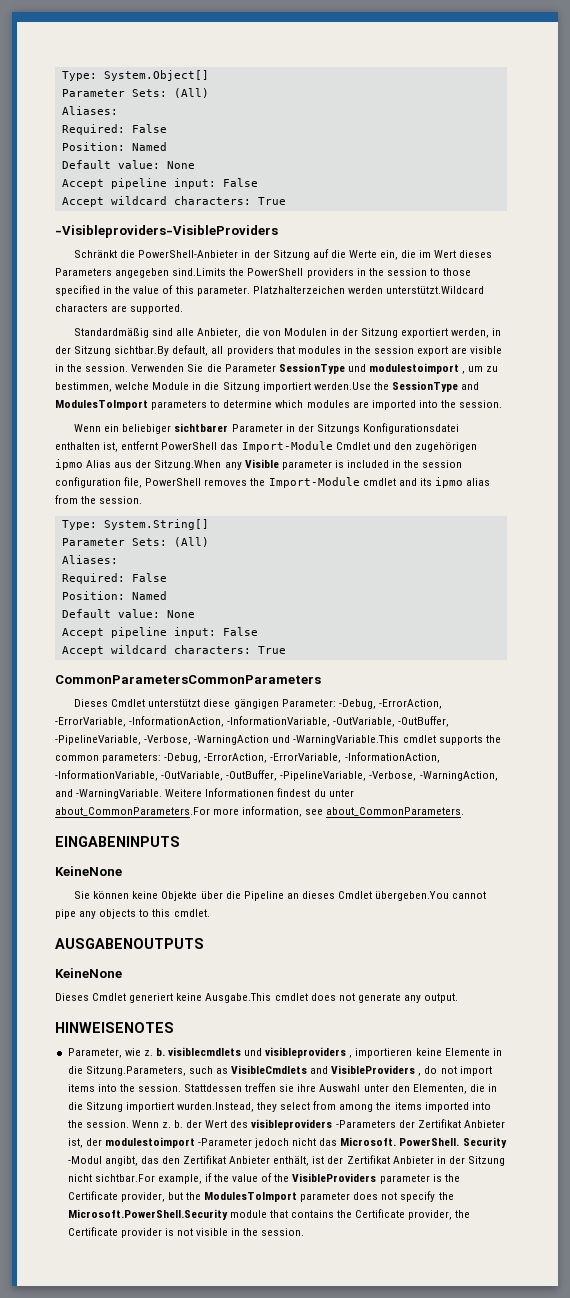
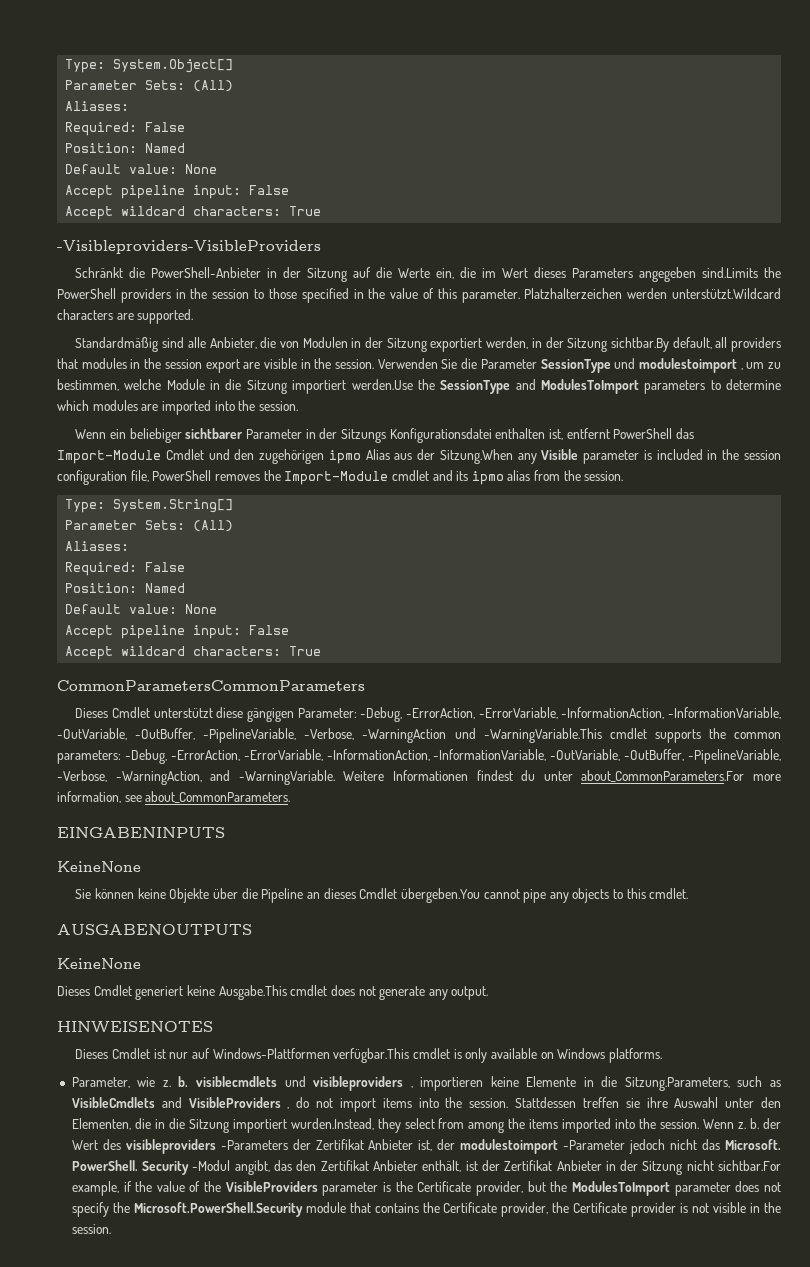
(174, 1027) none -> [75,1048,662,1063] // Dieses Cmdlet ist nur auf Windows-Plattformen verfügbar.This cmdlet is only available on Windows platforms.

